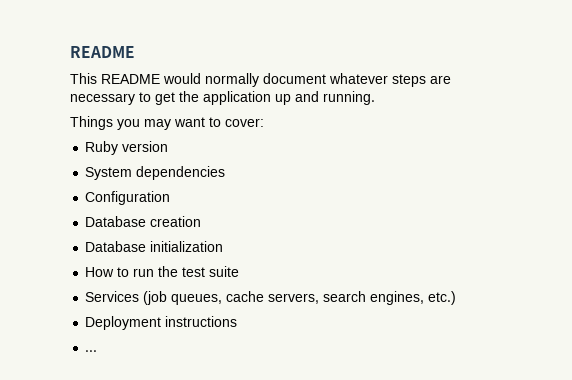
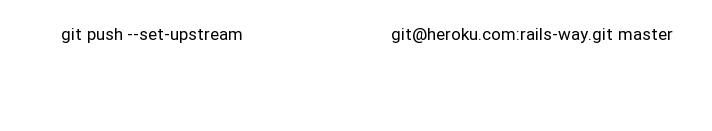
[70,46,135,58] [70,73,451,87] [70,91,375,105] [70,116,264,130] [85,141,169,155] [85,166,226,180] [85,191,171,205] [85,216,202,227] [85,241,224,252] [85,266,240,277] [85,291,457,305] [85,316,238,330] [85,350,98,352] README // This README would normally document whatever steps are necessary to get the application up and running. // Things you may want to cover: // Ruby version // System dependencies // Configuration // Database creation // Database initialization // How to run the test suite // Services (job queues, cache servers, search engines, etc.) // Deployment instructions // ... -> [61,28,673,43] git push --set-upstream git@heroku.com:rails-way.git master

